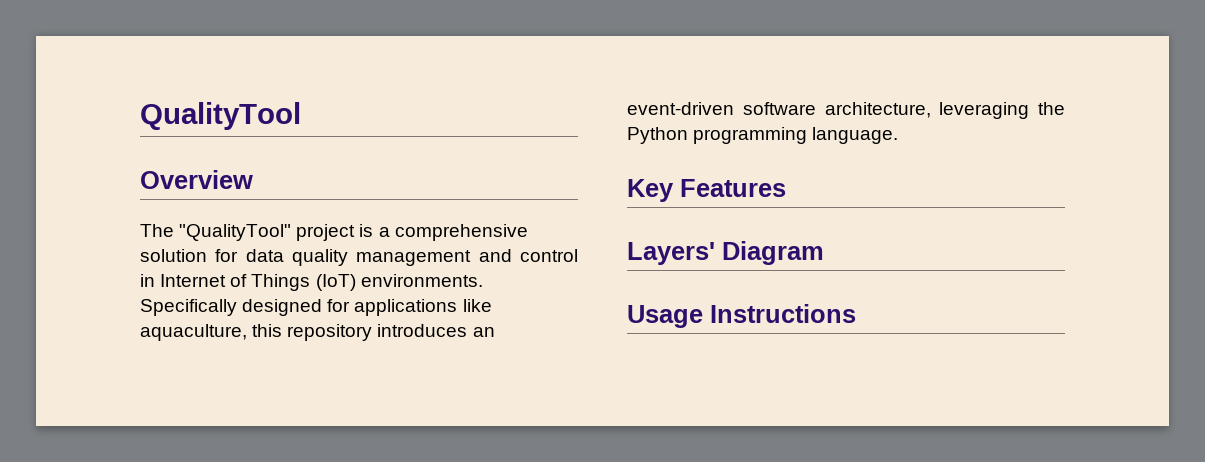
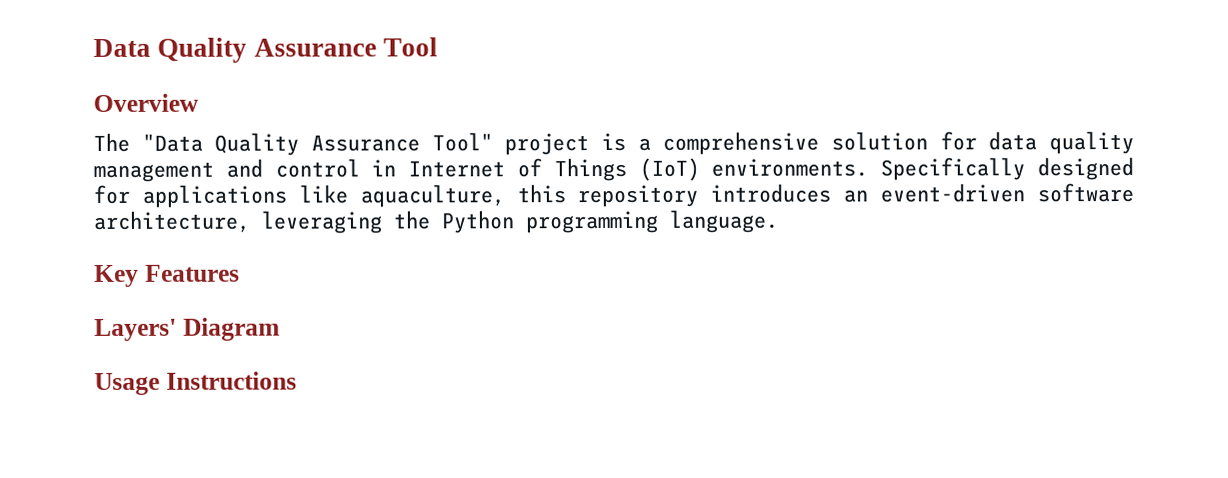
[140,102,301,130] [140,170,253,189] [140,224,292,241] QualityTool // Overview // The "QualityTool" -> [93,37,438,63] [93,93,199,112] [93,132,493,156] Data Quality Assurance Tool // Overview // The "Data Quality Assurance Tool"

